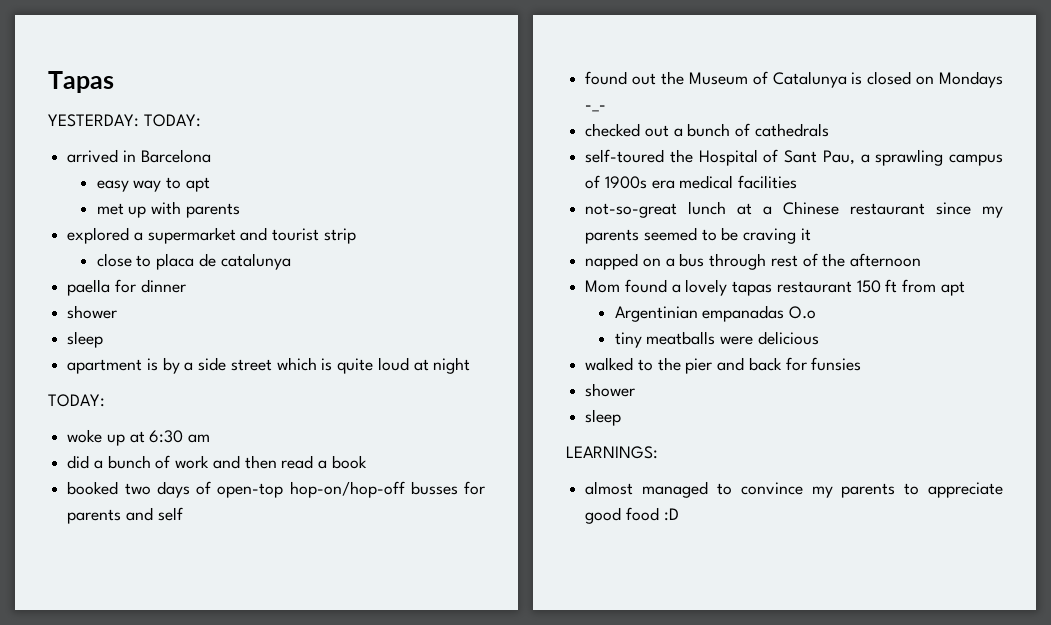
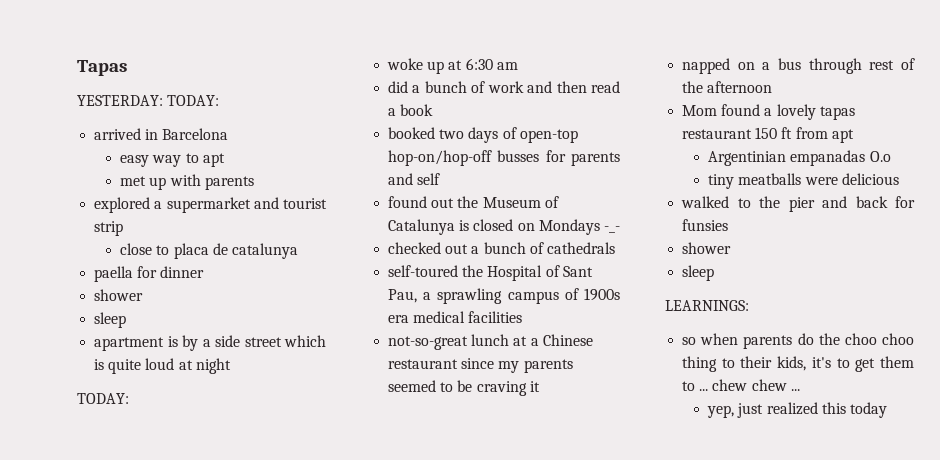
[585,481,1003,498] [585,507,679,524] almost managed to convince my parents to appreciate good food :D -> [682,333,914,349] [682,356,914,372] [682,379,800,391] [707,402,887,418] so when parents do the choo choo thing to their kids, it's to get them to ... chew chew ... // yep, just realized this today

